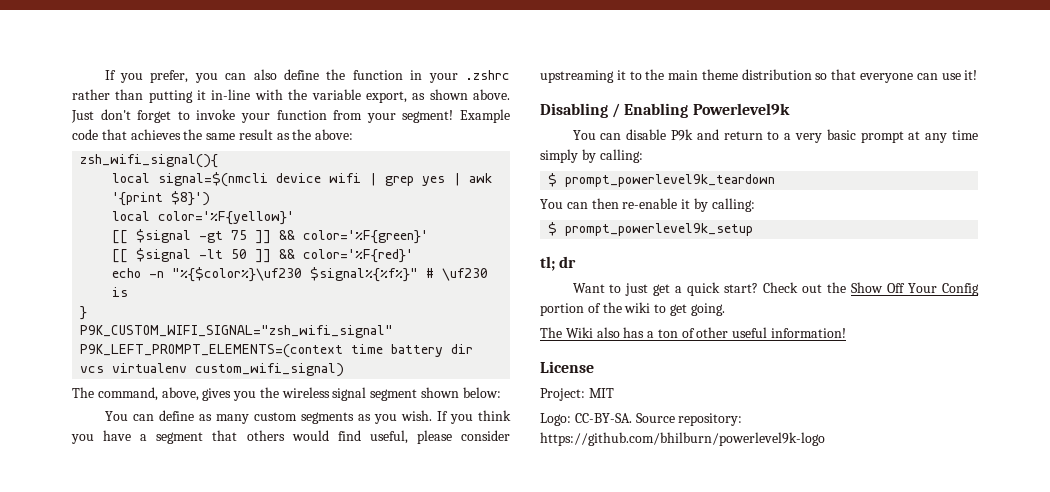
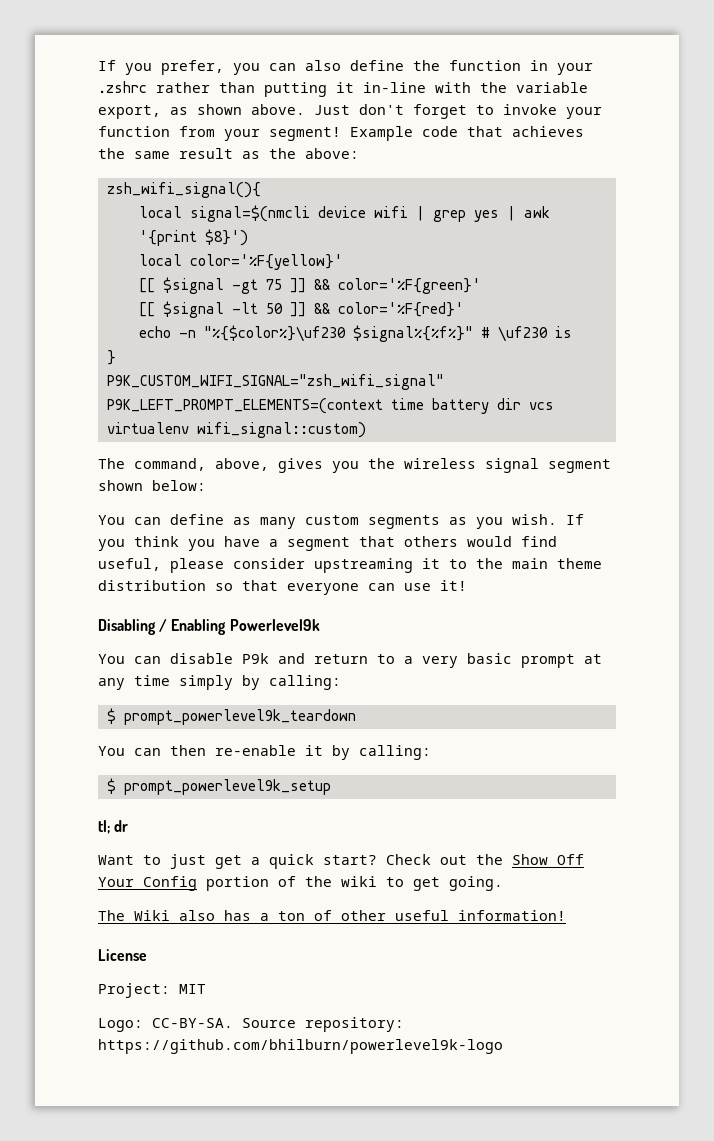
[195,363,345,377] custom_wifi_signal) -> [196,422,366,438] wifi_signal::custom)

